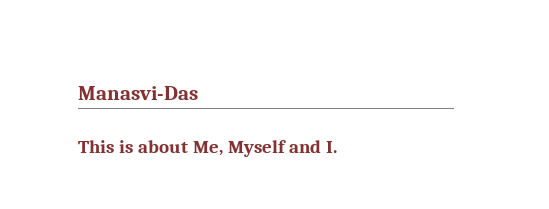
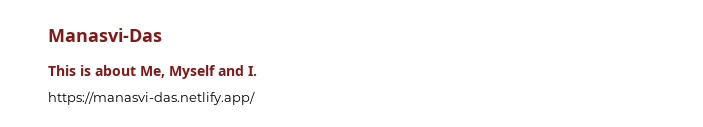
(337, 147) none -> [48,91,255,105] // https://manasvi-das.netlify.app/

